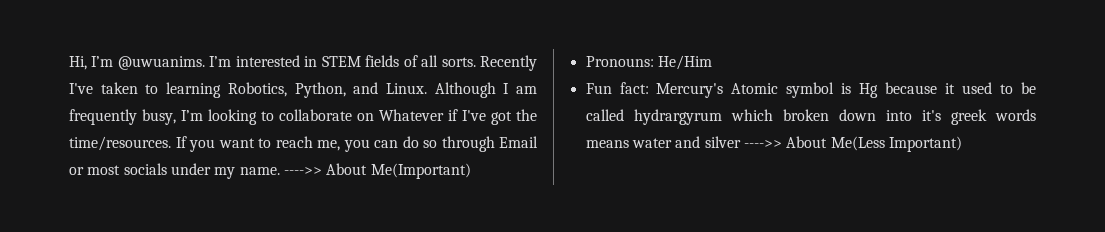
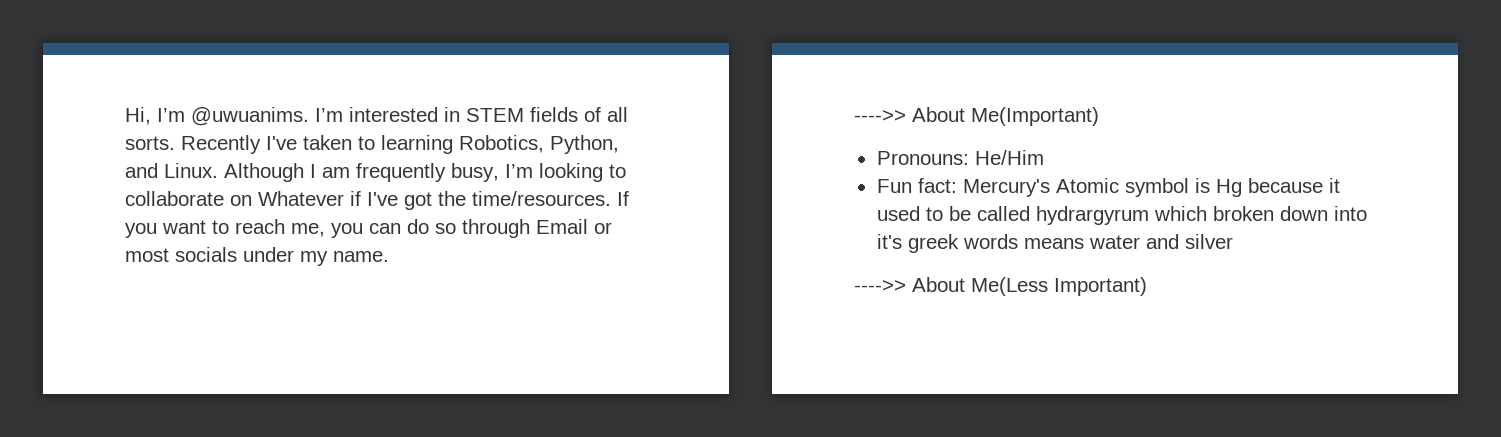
(280, 171) none -> (389, 256) //
(741, 142) none -> (1233, 241) //

